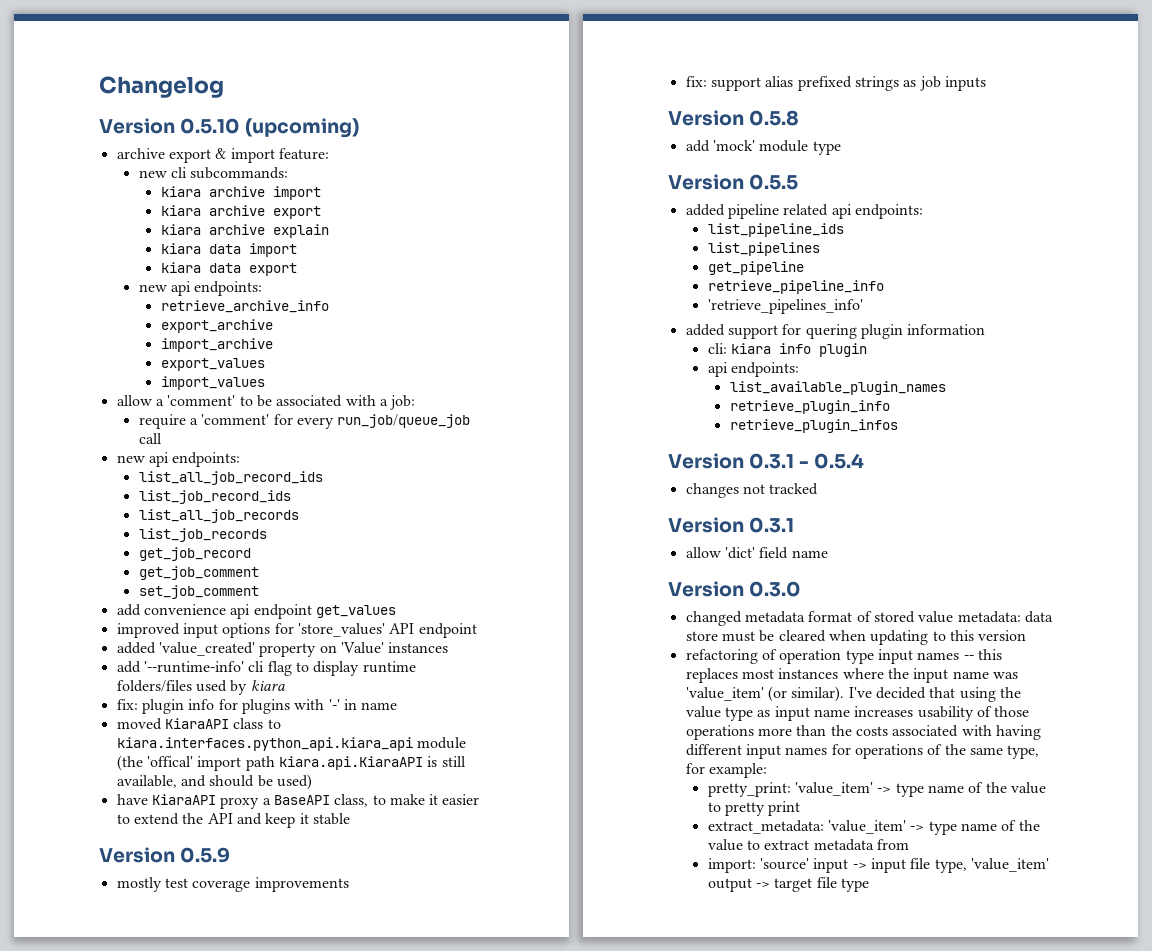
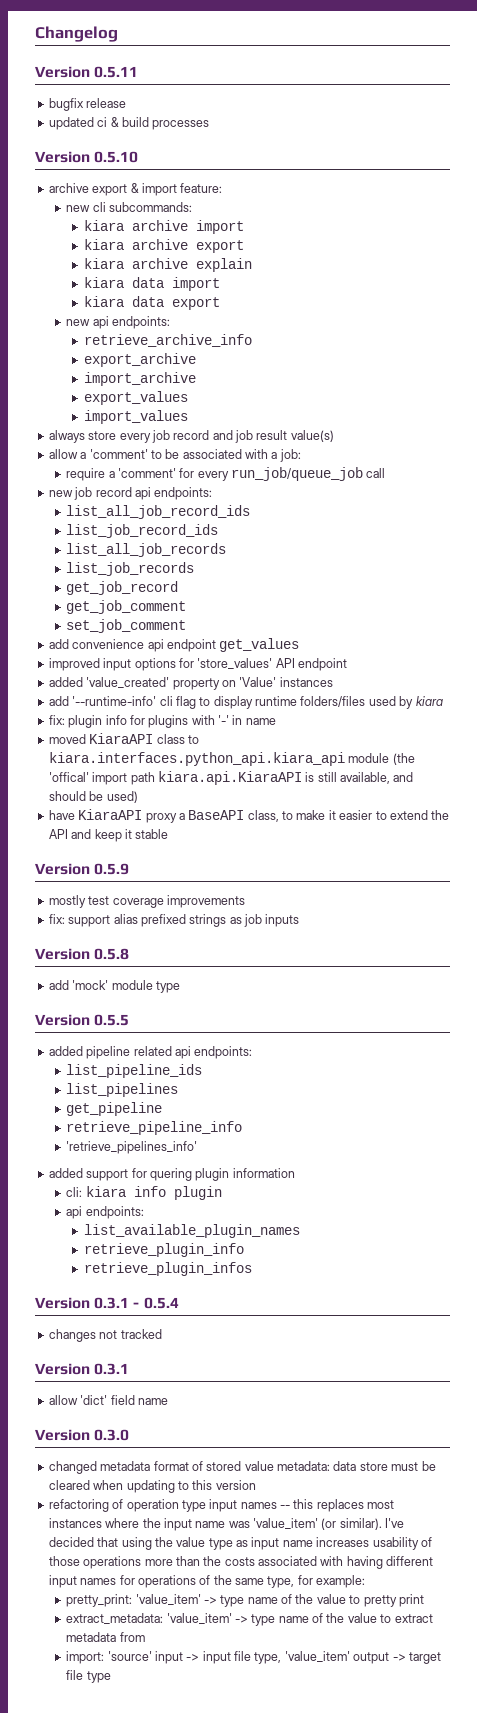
(224, 87) none -> [35,66,139,78] [48,98,127,111] [48,117,210,130] // Version 0.5.11 // bugfix release // updated ci & build processes
[245,118,360,138] (upcoming) -> (139, 157) none
(265, 383) none -> [48,430,334,443] // always store every job record and job result value(s)
(145, 459) none -> [74,487,132,500] job record

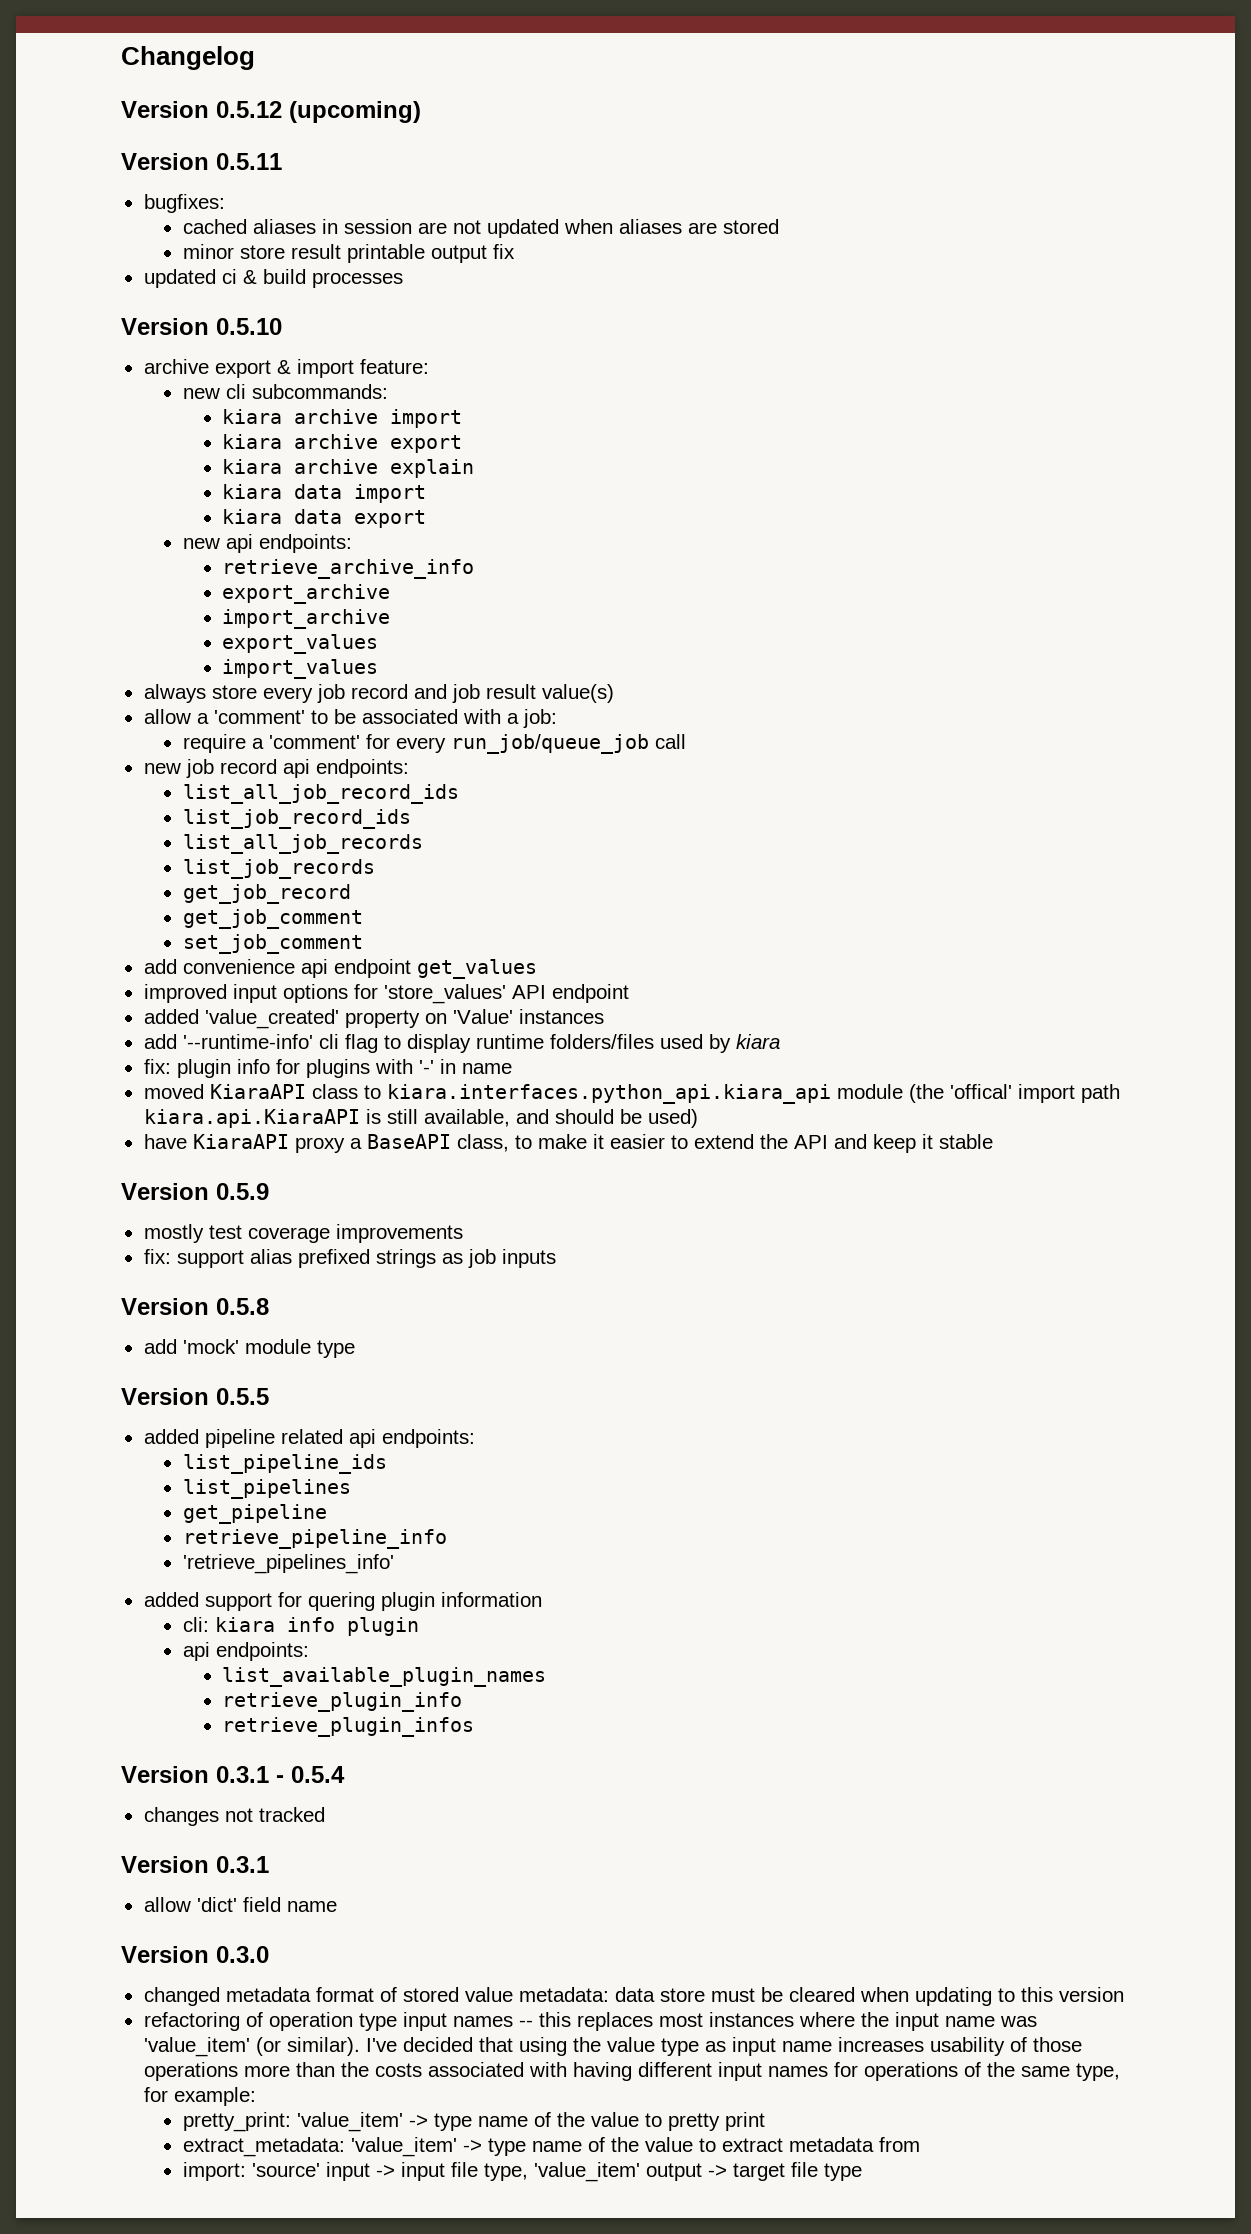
(118, 34) none -> [121,101,421,123] // Version 0.5.12 (upcoming)
[48,98,127,111] bugfix release -> [143,194,225,213] [182,219,779,238] [182,244,515,263] bugfixes: // cached aliases in session are not updated when aliases are stored // minor store result printable output fix

